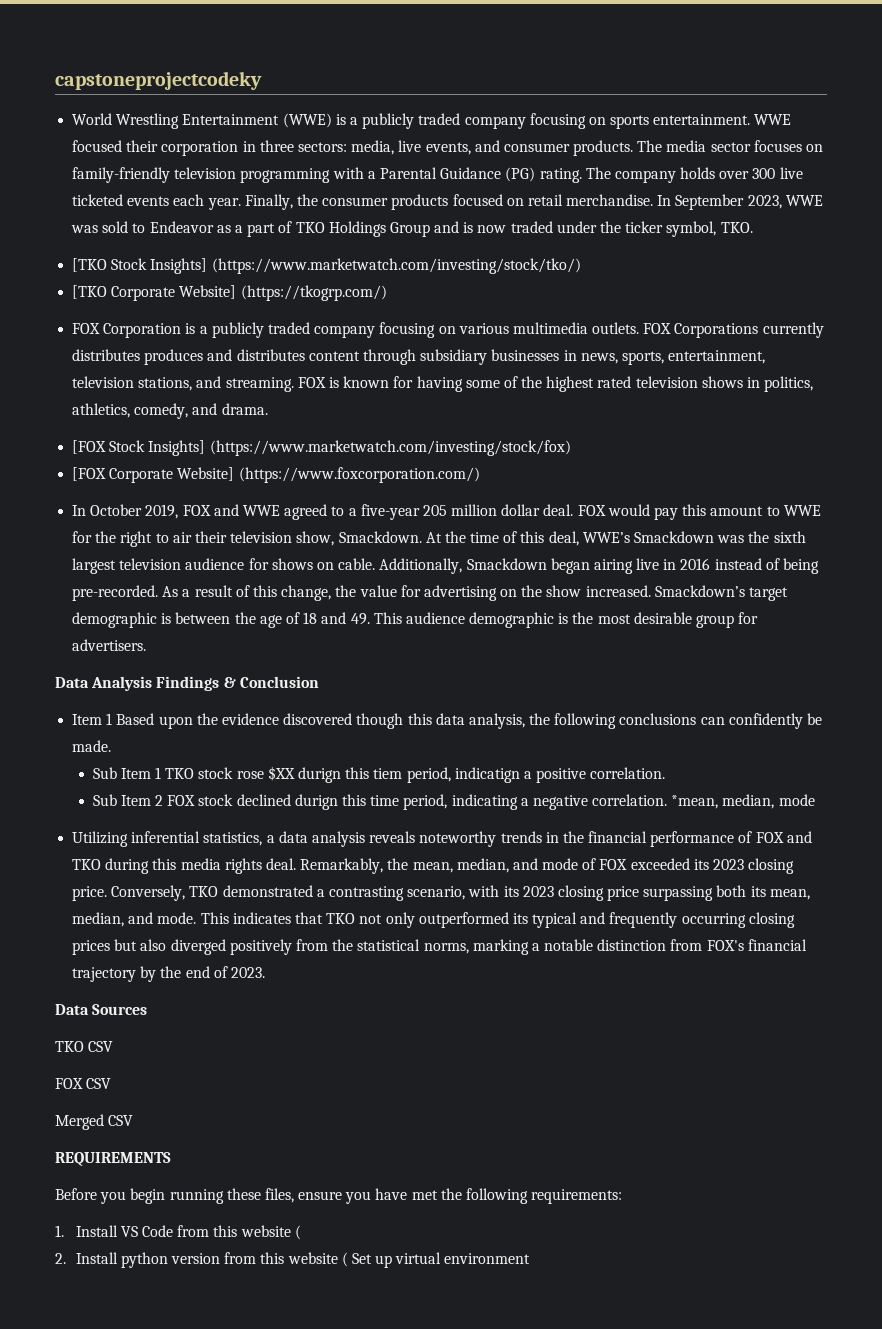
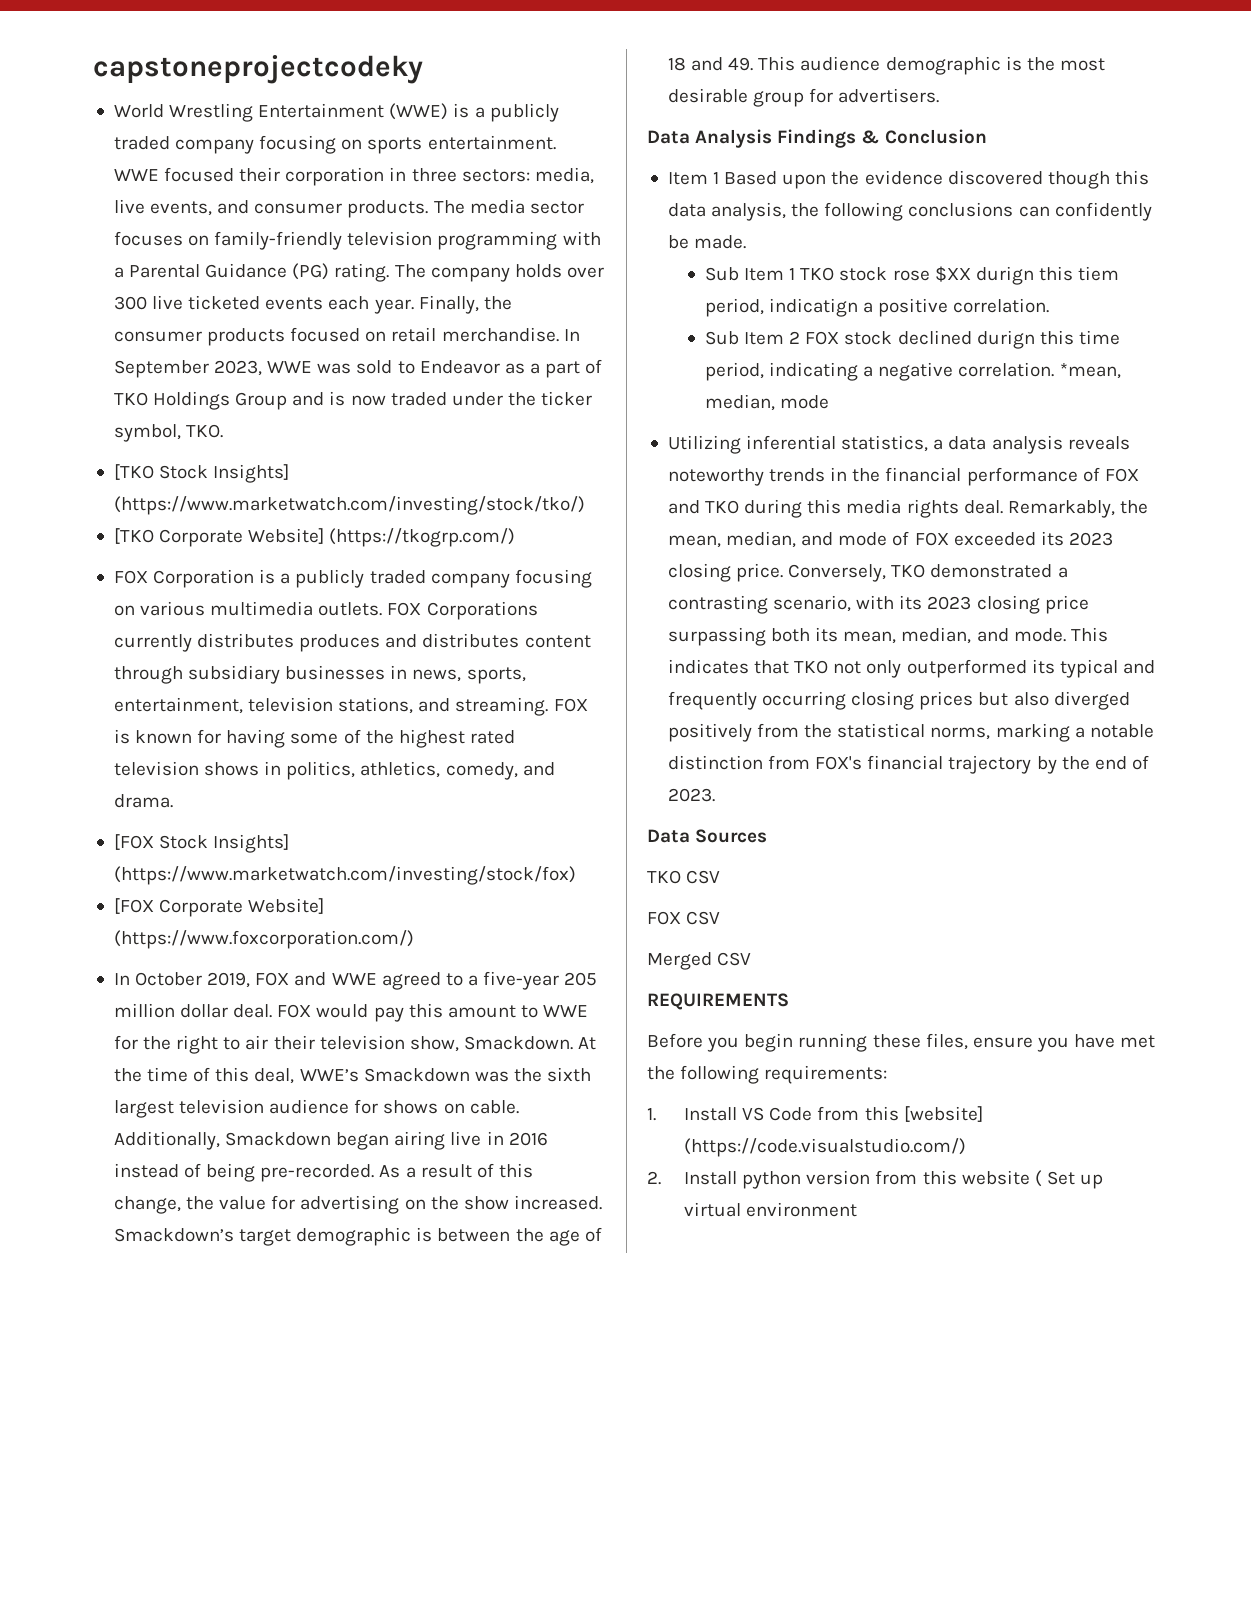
[240,1225,301,1240] website ( -> [903,1106,983,1122] [683,1138,966,1157] [website] (https://code.visualstudio.com/)

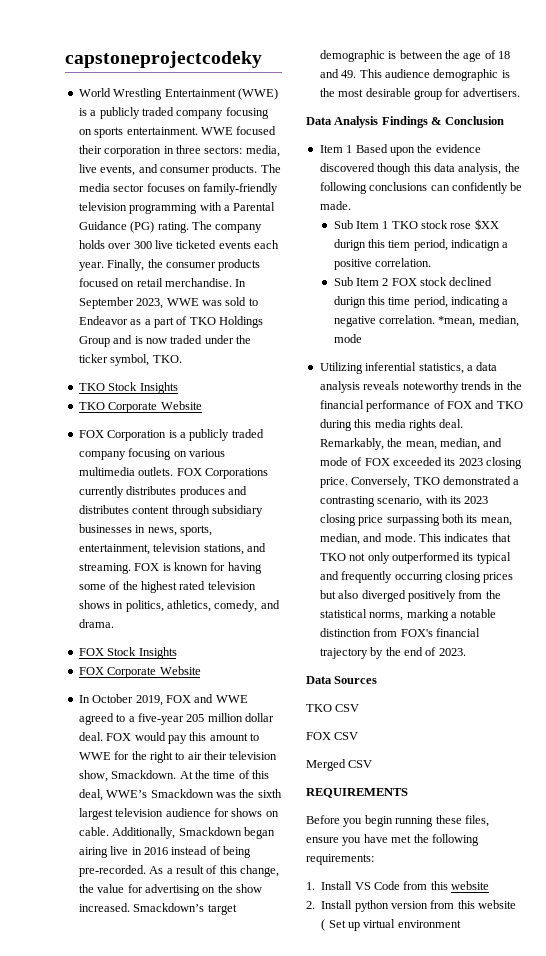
[113,464,290,483] [113,496,585,515] [113,528,516,547] [TKO Stock Insights] (https://www.marketwatch.com/investing/stock/tko/) // [TKO Corporate Website] (https://tkogrp.com/) -> [78,382,178,394] [78,401,202,413] TKO Stock Insights // TKO Corporate Website
[113,834,290,853] [113,866,576,885] [113,898,325,917] [113,930,414,949] [FOX Stock Insights] (https://www.marketwatch.com/investing/stock/fox) // [FOX Corporate Website] (https://www.foxcorporation.com/) -> [78,647,177,659] [78,666,201,678] FOX Stock Insights // FOX Corporate Website
[903,1106,983,1122] [683,1138,966,1157] [website] (https://code.visualstudio.com/) -> [451,881,490,890] website

